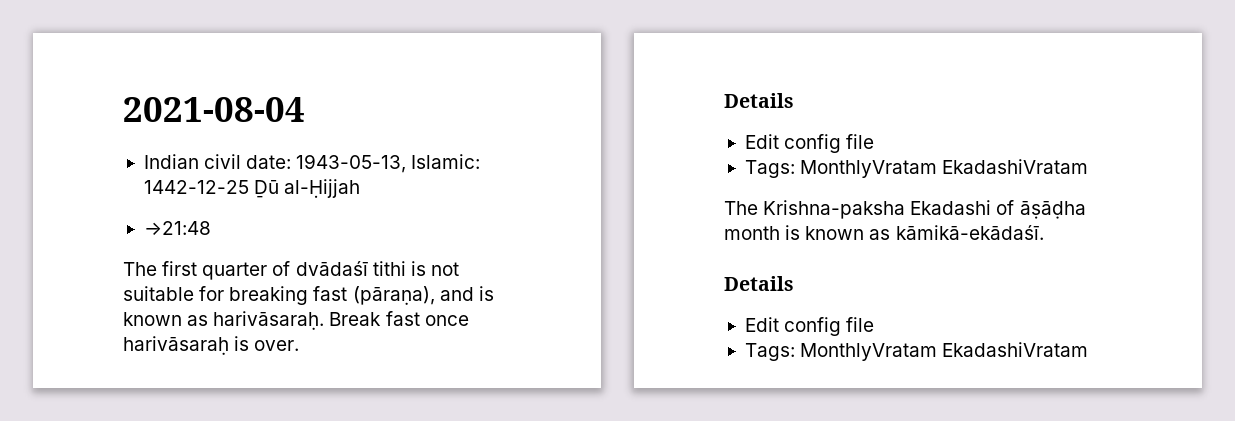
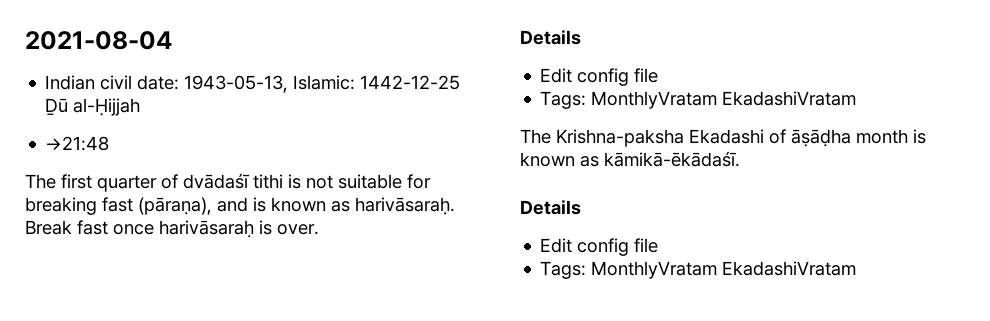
[895,225,1044,240] kāmikā-ekādaśī. -> [604,151,740,167] kāmikā-ēkādaśī.

